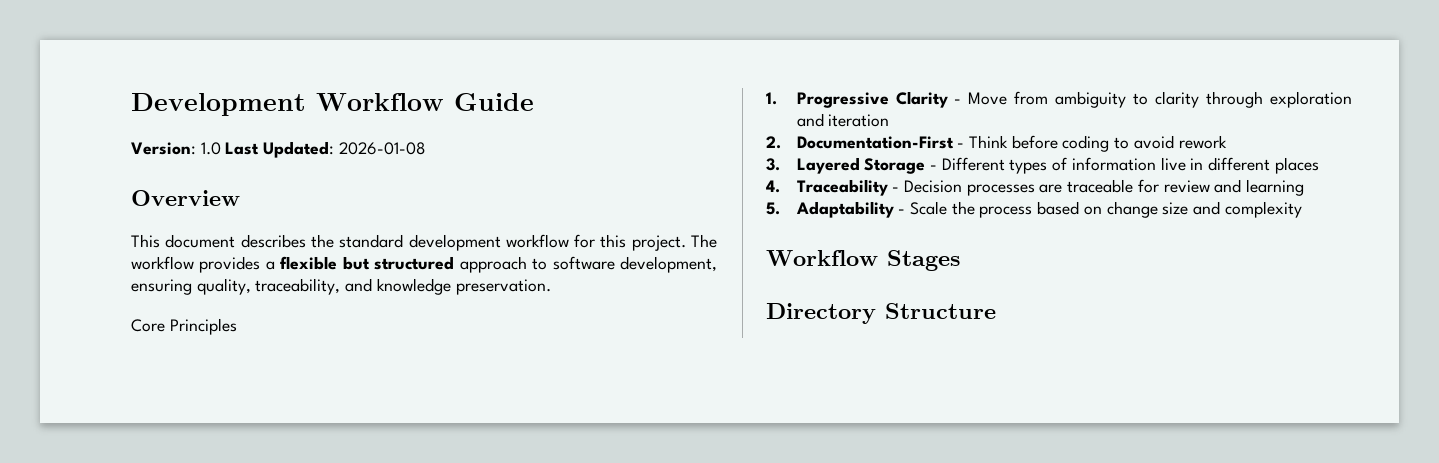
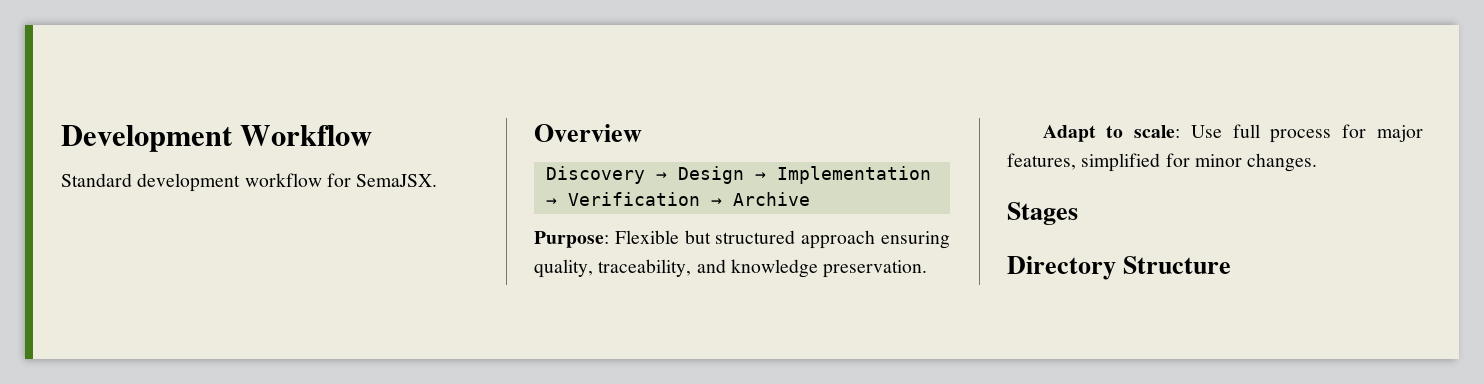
[454,93,534,111] [131,141,426,158] [131,190,240,206] [131,234,717,251] [131,256,718,273] Guide // Version: 1.0 Last Updated: 2026-01-08 // Overview // This document describes the standard development workflow for this project. The workflow provides a flexible but structured approach to software development, -> [61,173,438,192] [534,124,642,142] [545,166,931,184] [545,192,810,206] [534,230,876,249] // Standard development workflow for SemaJSX. // Overview // Discovery → Design → Implementation → Verification → Archive // Purpose: Flexible but structured approach
[131,318,237,335] [766,91,1352,108] [796,113,890,127] [766,135,1227,152] [766,157,1319,174] [766,179,1305,196] [766,201,1302,218] [766,250,878,266] Core Principles // 1. Progressive Clarity - Move from ambiguity to clarity through exploration and iteration // 2. Documentation-First - Think before coding to avoid rework // 3. Layered Storage - Different types of information live in different places // 4. Traceability - Decision processes are traceable for review and learning // 5. Adaptability - Scale the process based on change size and complexity // Workflow -> [1042,124,1423,143] [1007,153,1318,172] Adapt to scale: Use full process for major features, simplified for minor changes. //

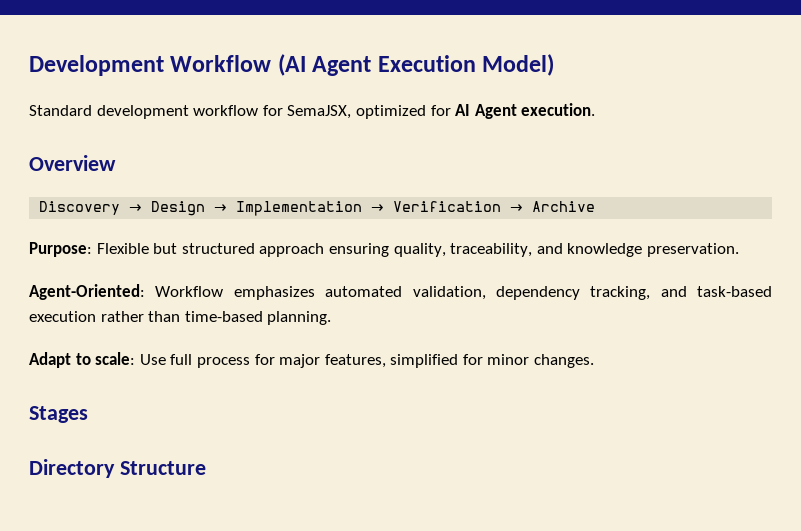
(373, 135) none -> [277,54,555,76] (AI Agent Execution Model)
[356,174,438,187] SemaJSX. -> [287,103,596,119] SemaJSX, optimized for AI Agent execution.
(928, 269) none -> [29,284,772,300] [29,311,332,325] // Agent-Oriented: Workflow emphasizes automated validation, dependency tracking, and task-based execution rather than time-based planning.

